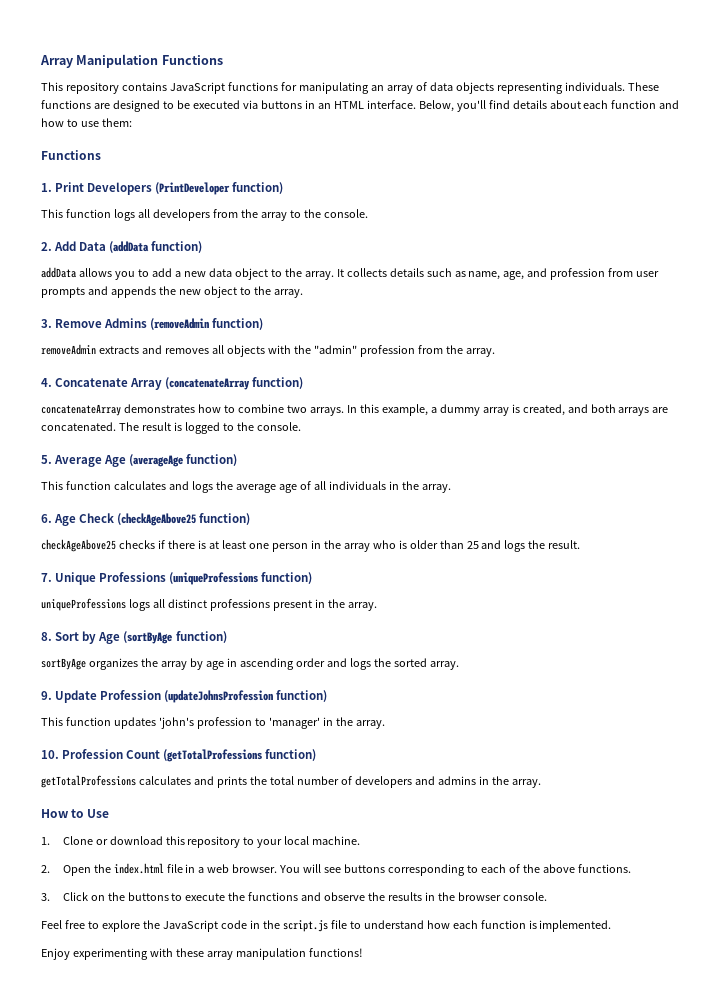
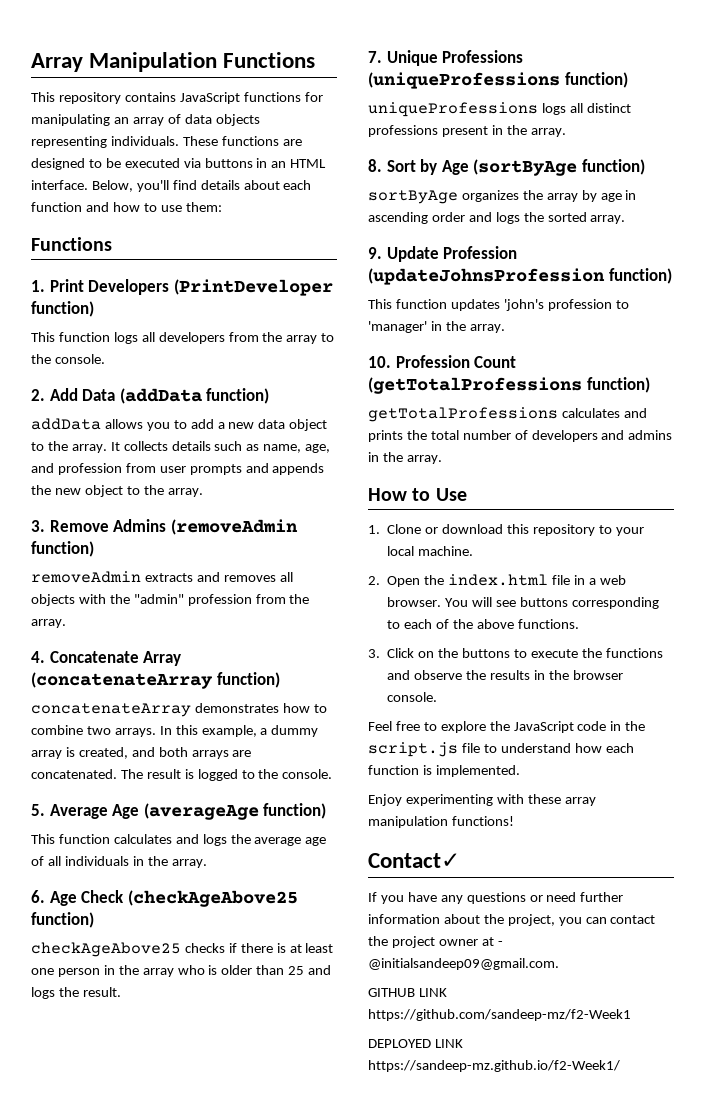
(363, 952) none -> [368,853,460,868] [368,892,624,904] [368,914,656,926] [368,936,503,948] [368,958,559,970] [368,988,447,997] [368,1009,631,1021] [368,1039,463,1048] [368,1060,620,1072] // Contact✓ // If you have any questions or need further information about the project, you can contact the project owner at - @initialsandeep09@gmail.com. // GITHUB LINK https://github.com/sandeep-mz/f2-Week1 // DEPLOYED LINK https://sandeep-mz.github.io/f2-Week1/

